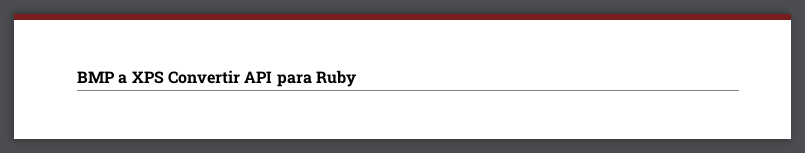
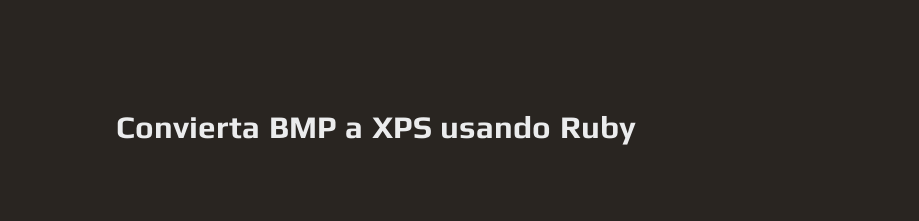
(77, 77) none -> [116,117,260,139] Convierta
[167,70,312,87] Convertir API para -> [440,115,552,139] usando

